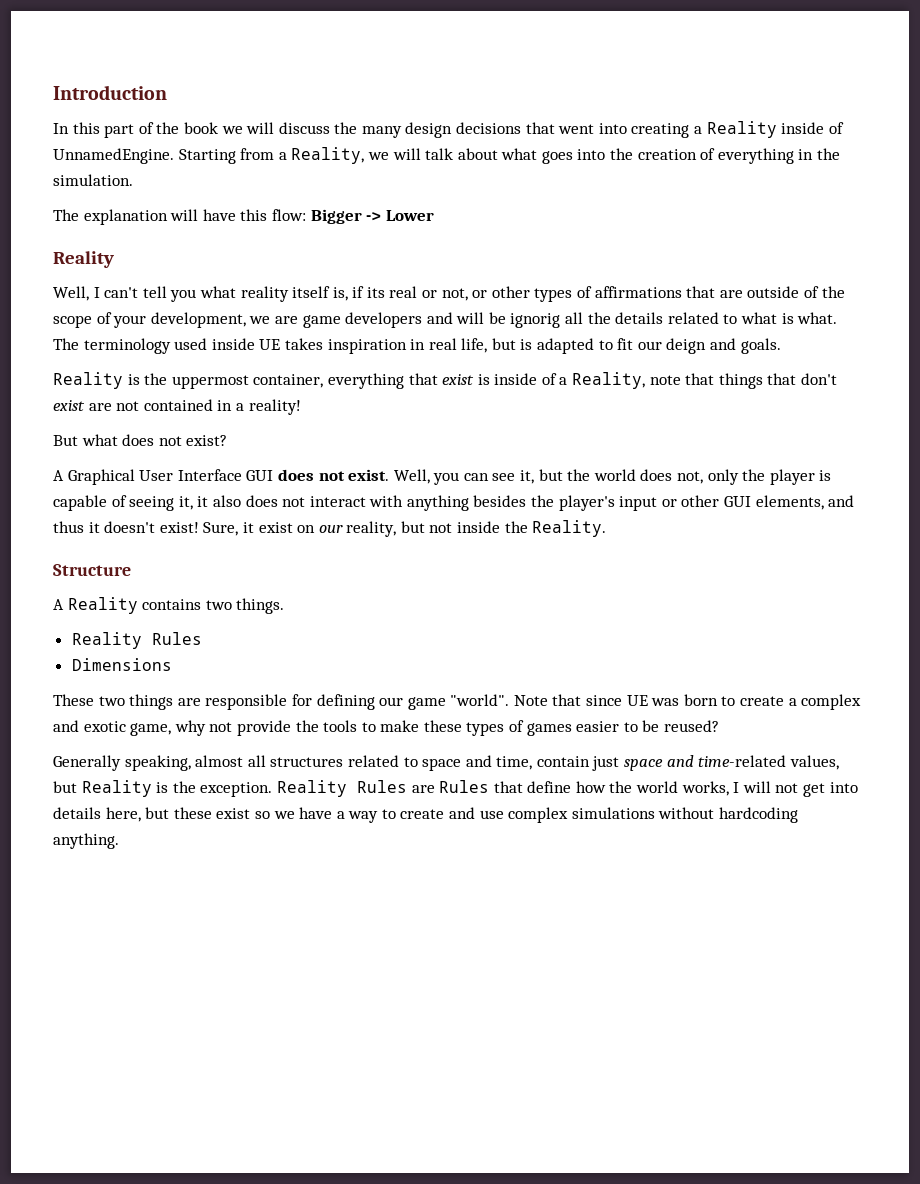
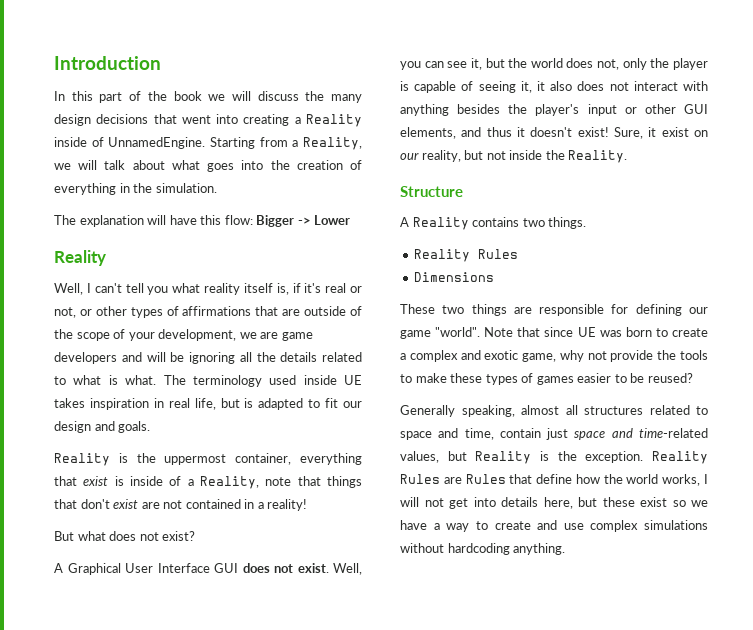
[366,287,385,298] its -> [304,283,322,293] it's
[510,313,561,328] ignorig -> [189,352,235,364] ignoring
[666,338,707,354] deign -> [54,421,91,433] design

